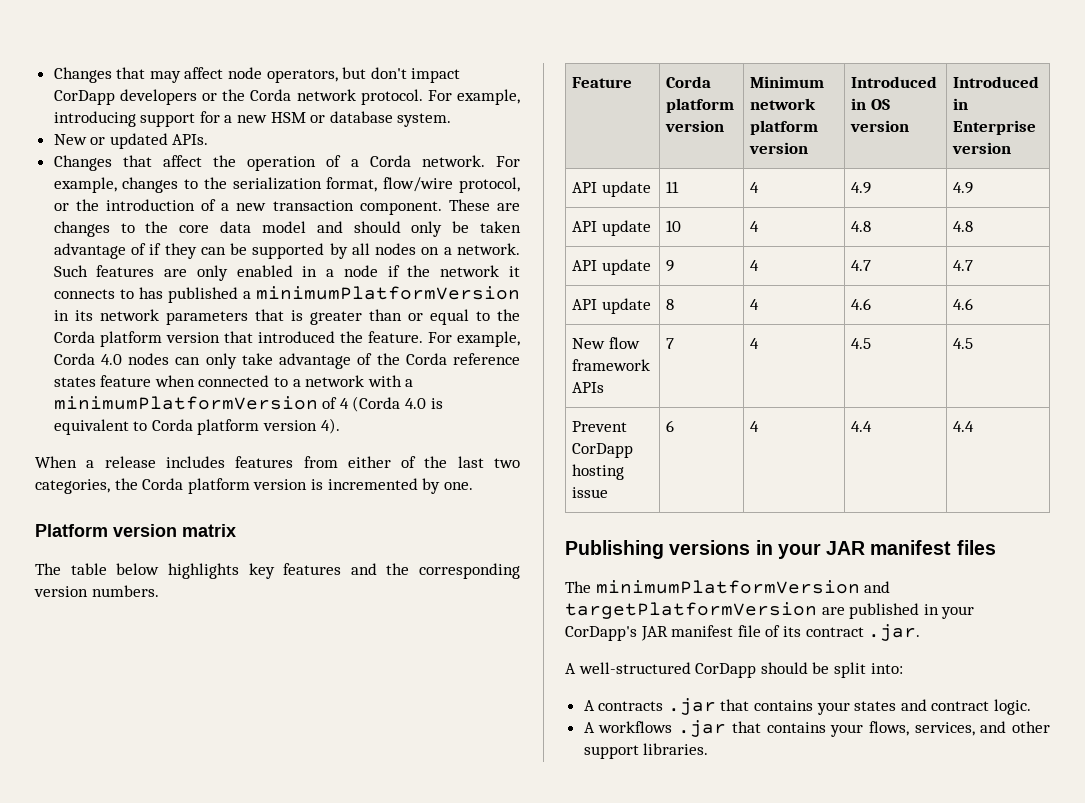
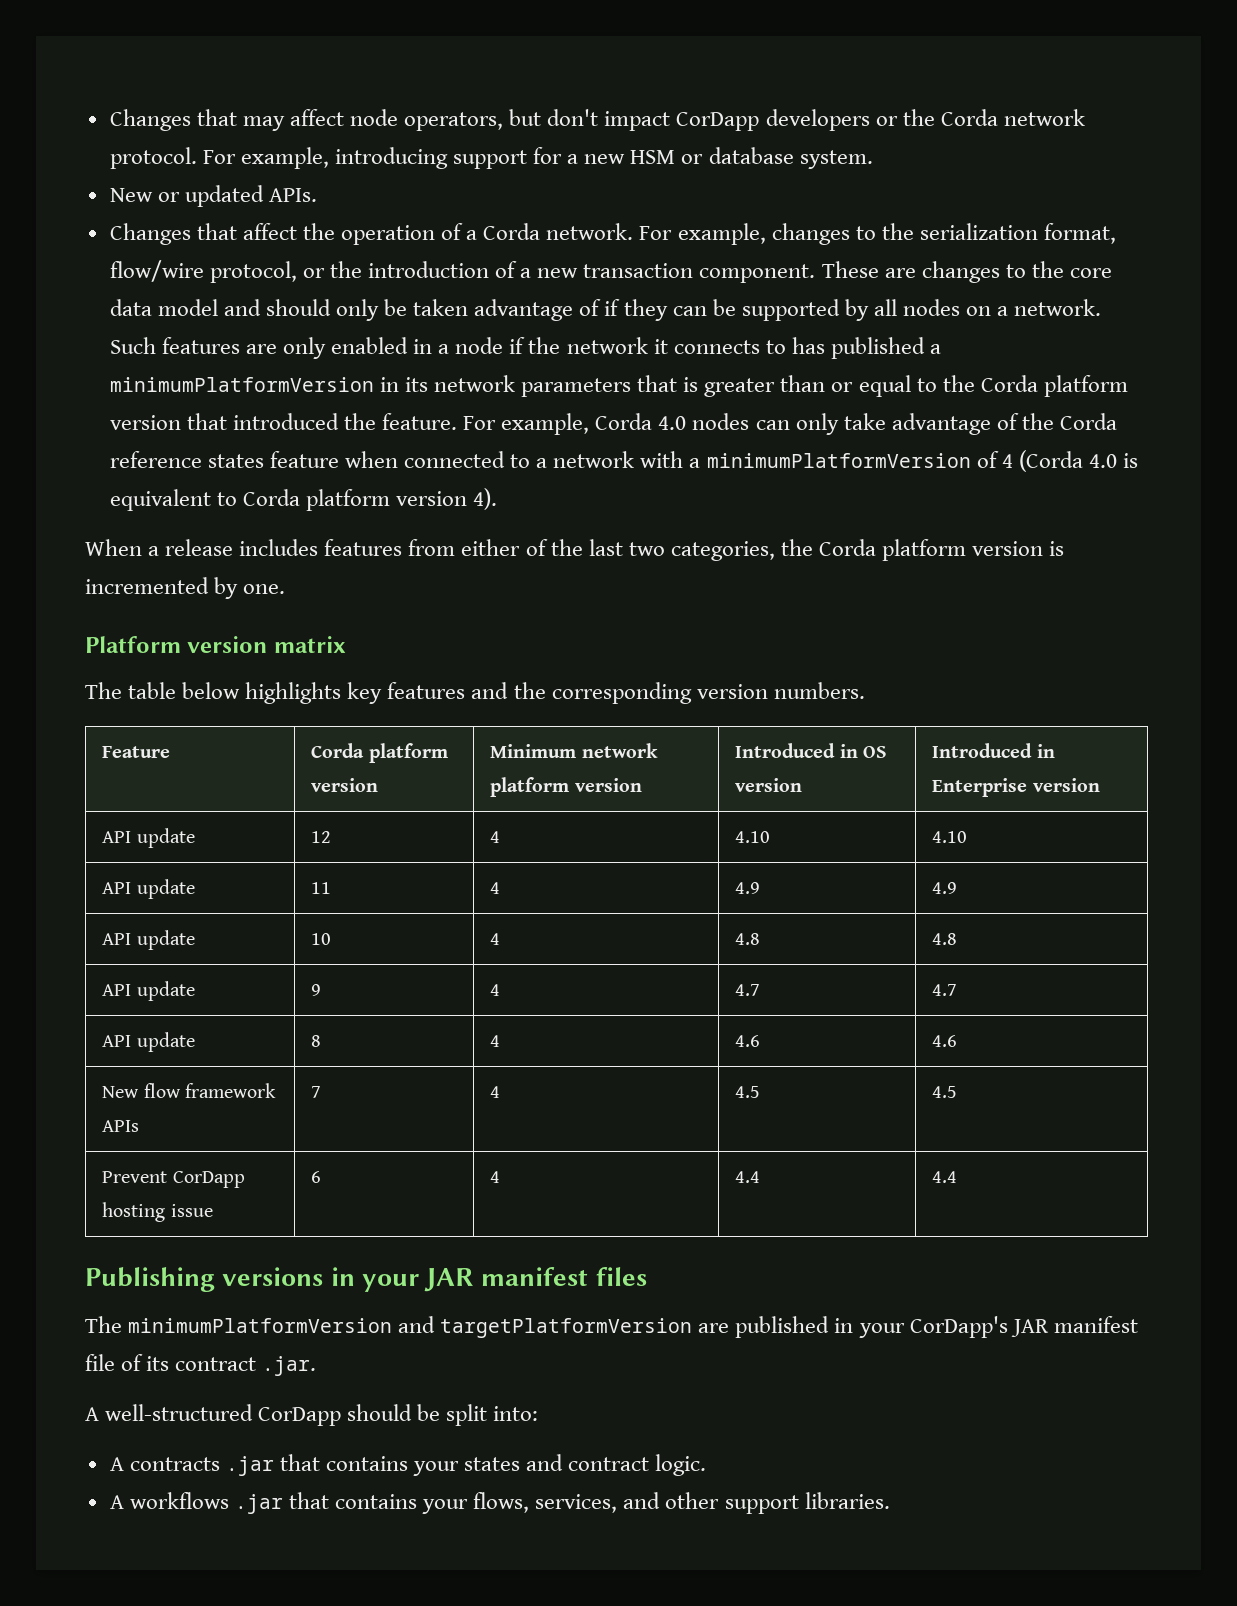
(1012, 148) none -> [102,828,195,848] [311,831,332,843] [490,831,501,843] [735,831,771,843] [932,831,968,843] // API update | 12 | 4 | 4.10 | 4.10

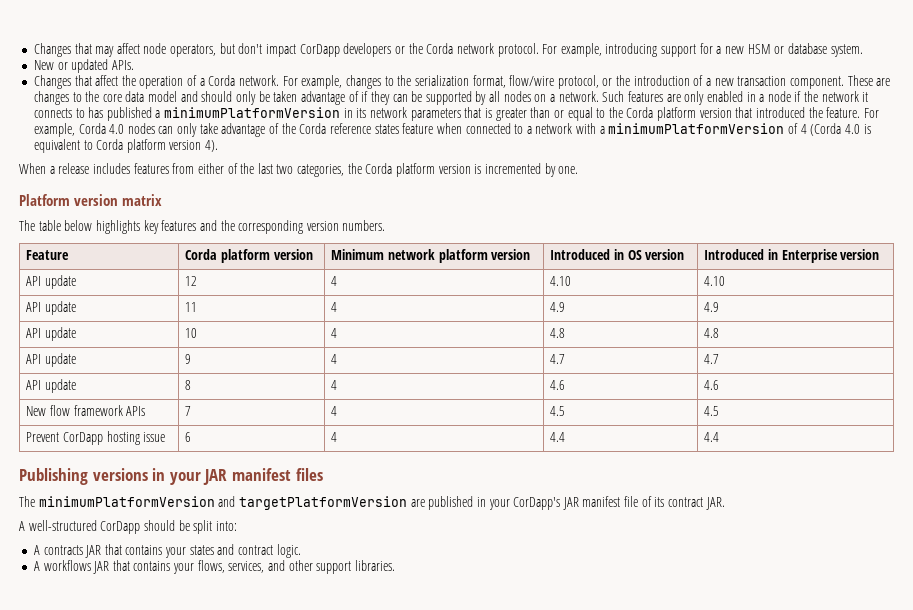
[262,1356,317,1376] .jar. -> [705,497,725,510] JAR.
[225,1456,274,1476] .jar -> [85,545,102,558] JAR
[234,1494,283,1514] .jar -> [93,561,110,574] JAR

